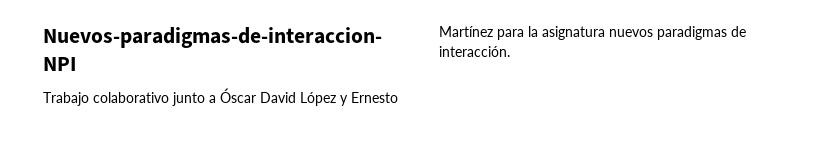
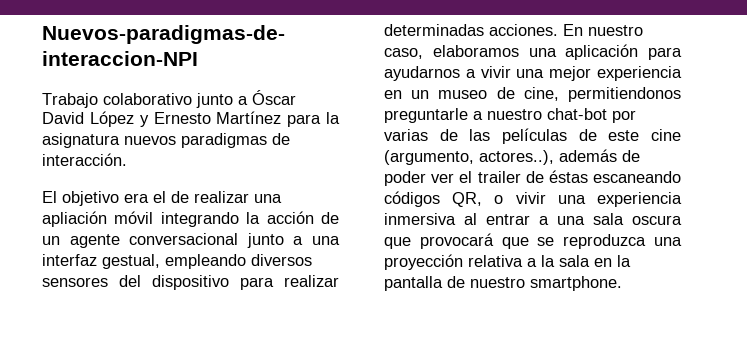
(510, 51) none -> [42,191,282,206] [42,211,339,227] [42,233,340,248] [42,254,312,269] [42,275,339,290] [384,24,643,36] [384,44,682,60] [384,66,682,81] [384,87,681,102] [384,108,636,123] [384,128,681,144] [384,149,640,165] [384,170,681,186] [384,191,682,207] [384,213,682,225] [384,233,682,249] [384,254,631,270] [384,276,622,291] // El objetivo era el de realizar una apliación móvil integrando la acción de un agente conversacional junto a una interfaz gestual, empleando diversos sensores del dispositivo para realizar determinadas acciones. En nuestro caso, elaboramos una aplicación para ayudarnos a vivir una mejor experiencia en un museo de cine, permitiendonos preguntarle a nuestro chat-bot por varias de las películas de este cine (argumento, actores..), además de poder ver el trailer de éstas escaneando códigos QR, o vivir una experiencia inmersiva al entrar a una sala oscura que provocará que se reproduzca una proyección relativa a la sala en la pantalla de nuestro smartphone.

